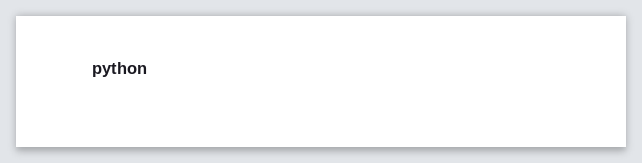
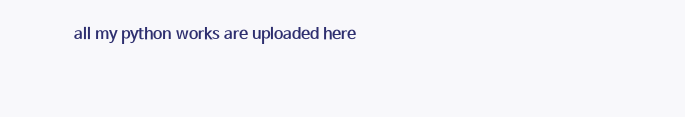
[92,62,147,77] python -> [74,26,357,44] all my python works are uploaded here

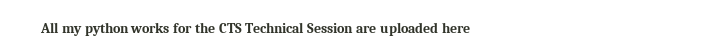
[74,26,91,40] all -> [40,22,59,33] All
(220, 33) none -> [173,22,354,33] for the CTS Technical Session

